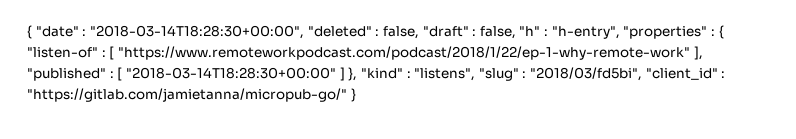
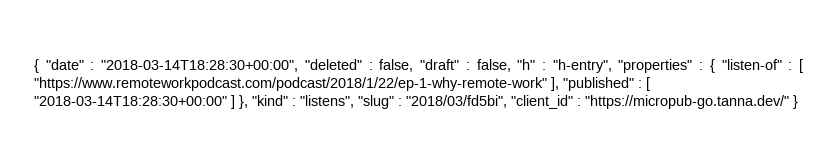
[27,88,347,102] "https://gitlab.com/jamietanna/micropub-go/" -> [585,95,789,109] "https://micropub-go.tanna.dev/"

